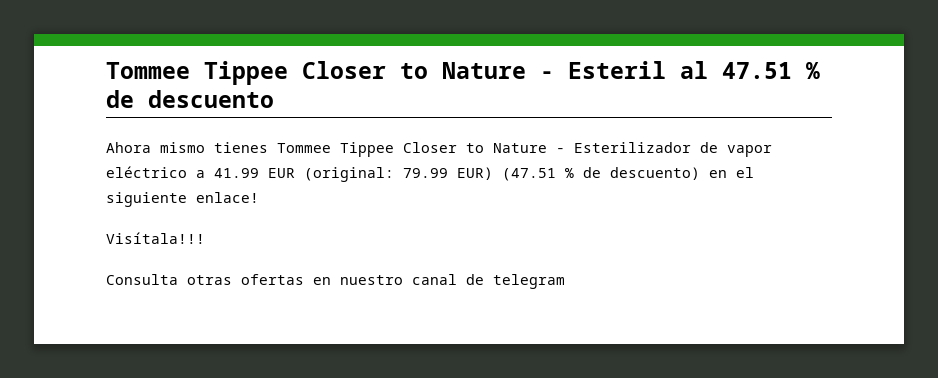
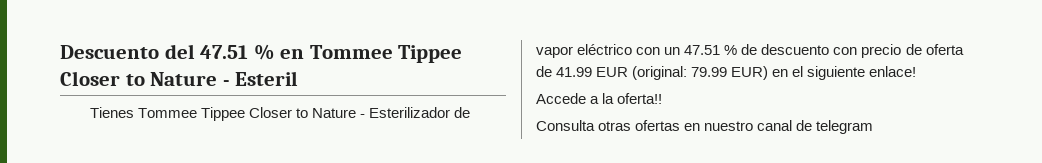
(106, 70) none -> [60,44,305,60] Descuento del 47.51 % en
[680,61,820,79] [106,90,274,108] [106,142,268,153] al 47.51 % de descuento // Ahora mismo tienes -> [89,107,134,118] // Tienes
[196,170,205,178] a -> [636,44,964,58] [536,66,552,77] con un 47.51 % de descuento con precio de oferta de
[502,167,700,181] (47.51 % de descuento) -> (769, 73) none
[106,232,205,244] Visítala!!! -> [536,93,663,104] Accede a la oferta!!

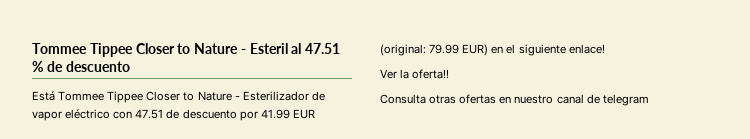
[60,44,305,60] Descuento del 47.51 % en -> (32, 48) none
[89,107,134,118] // Tienes -> [291,43,341,54] [32,61,130,72] [32,91,55,101] al 47.51 % de descuento // Está
[664,44,964,58] [536,66,552,77] un 47.51 % de descuento con precio de oferta de -> [135,109,258,121] 47.51 de descuento por
[536,93,600,104] Accede a -> [380,69,397,79] Ver

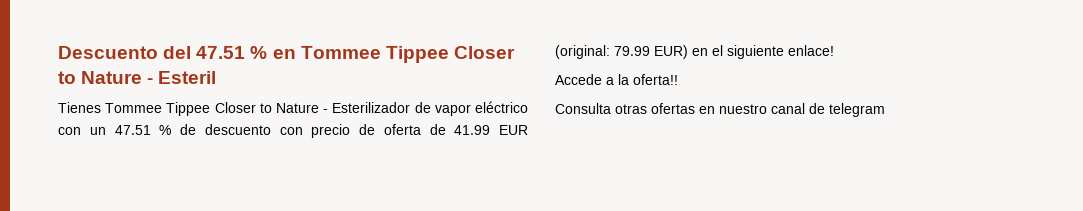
(32, 48) none -> [58,46,296,59] Descuento del 47.51 % en
[291,43,341,54] [32,61,130,72] [32,91,55,101] al 47.51 % de descuento // Está -> [58,102,101,113] // Tienes
[135,109,258,121] 47.51 de descuento por -> [89,124,446,138] un 47.51 % de descuento con precio de oferta de
[380,69,397,79] Ver -> [555,74,614,85] Accede a

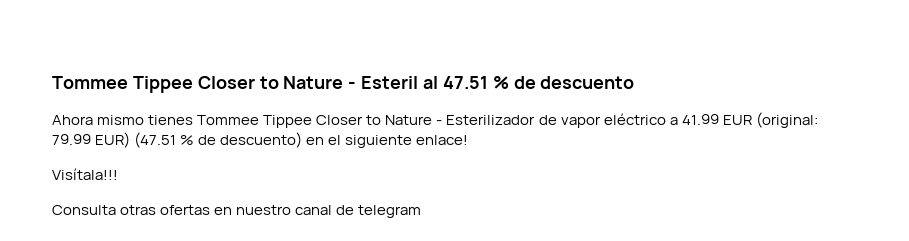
[58,46,296,59] Descuento del 47.51 % en -> (52, 82) none
[58,102,101,113] // Tienes -> [423,76,635,89] [52,115,194,125] al 47.51 % de descuento // Ahora mismo tienes
[58,124,446,138] con un 47.51 % de descuento con precio de oferta de -> [669,117,678,125] a
(688, 52) none -> [134,132,303,148] (47.51 % de descuento)
[555,74,678,85] Accede a la oferta!! -> [52,168,118,180] Visítala!!!

